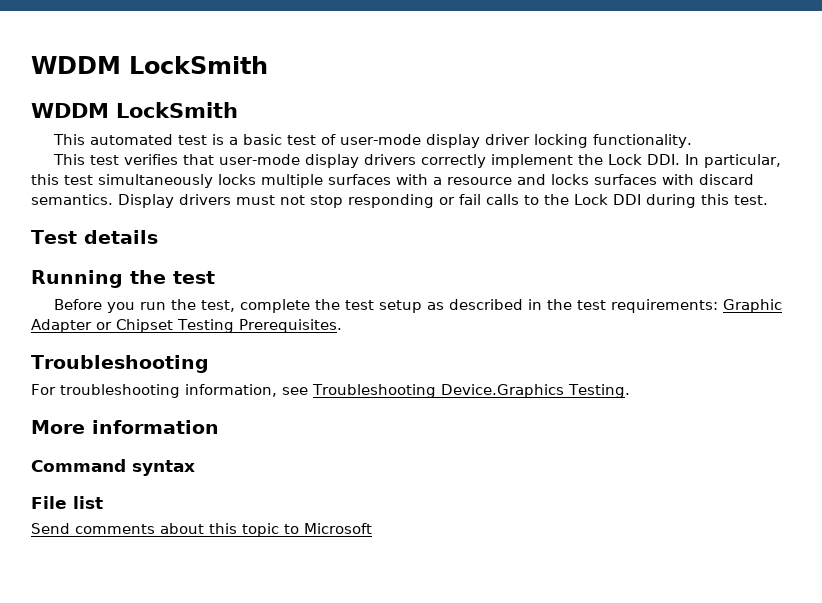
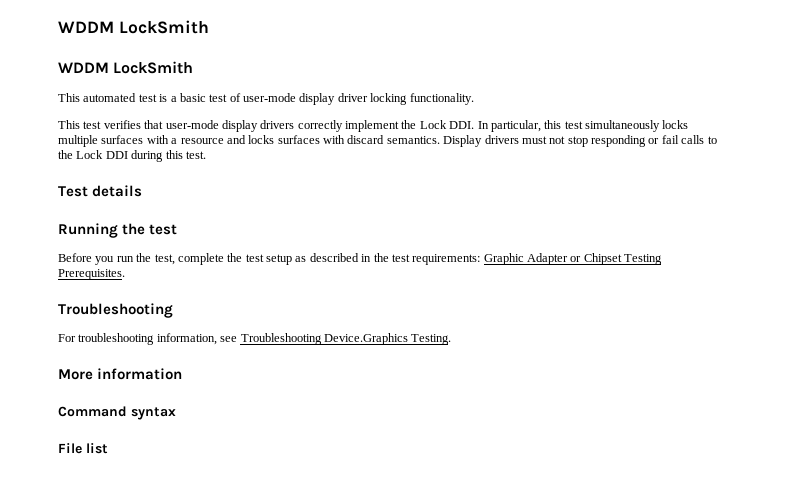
[31,523,372,537] // Send comments about this topic to Microsoft -> (108, 448) none

